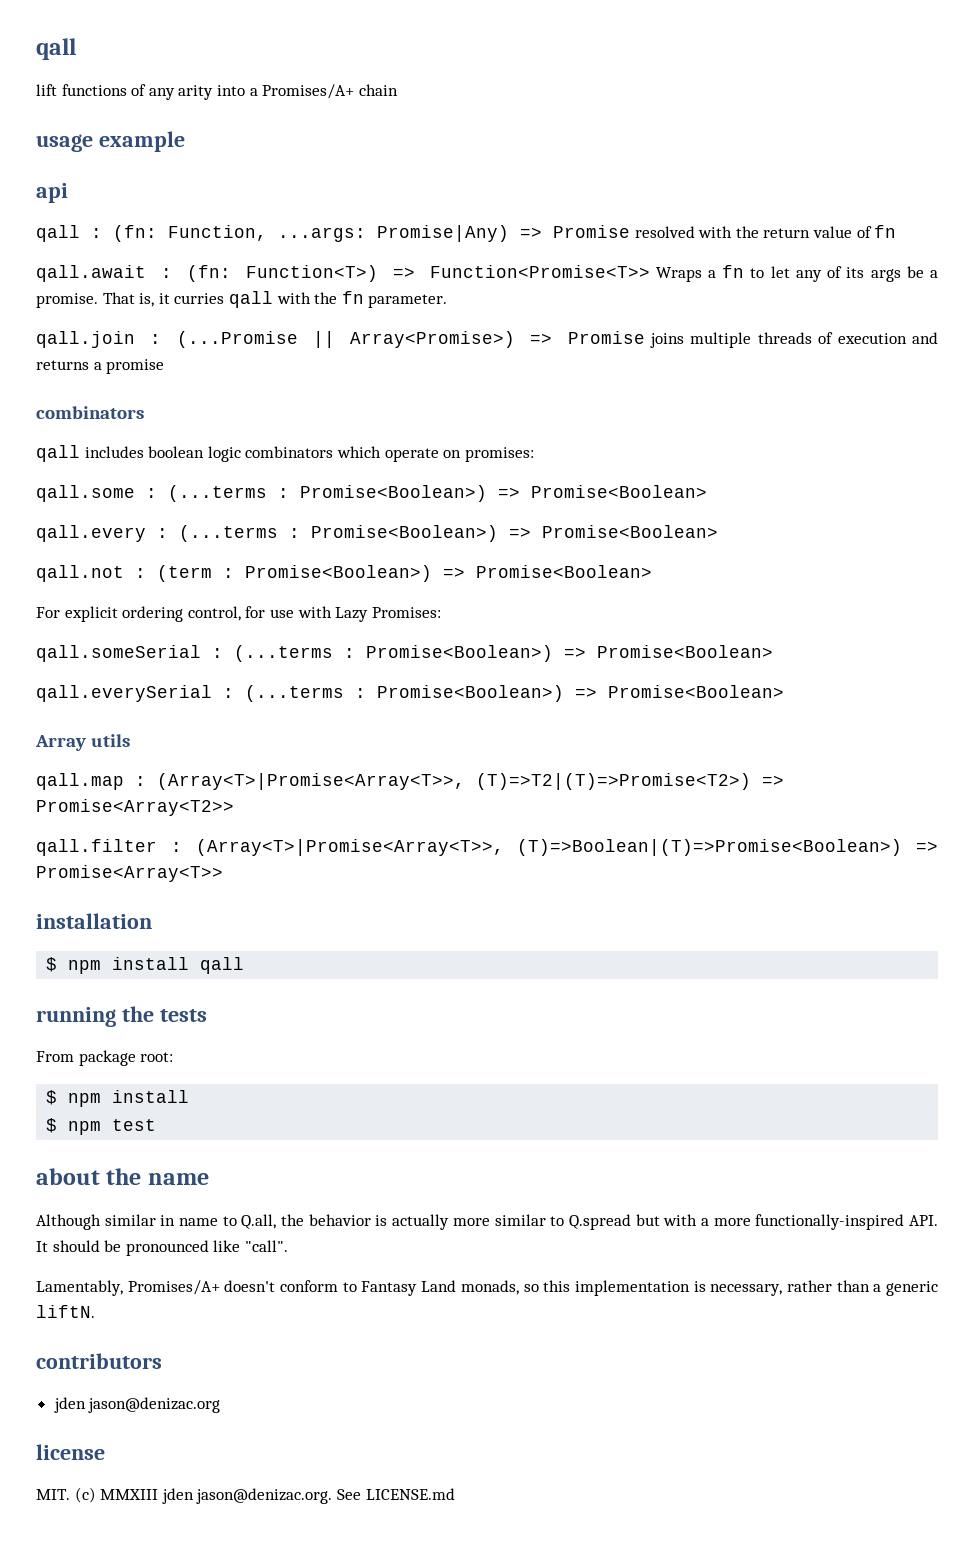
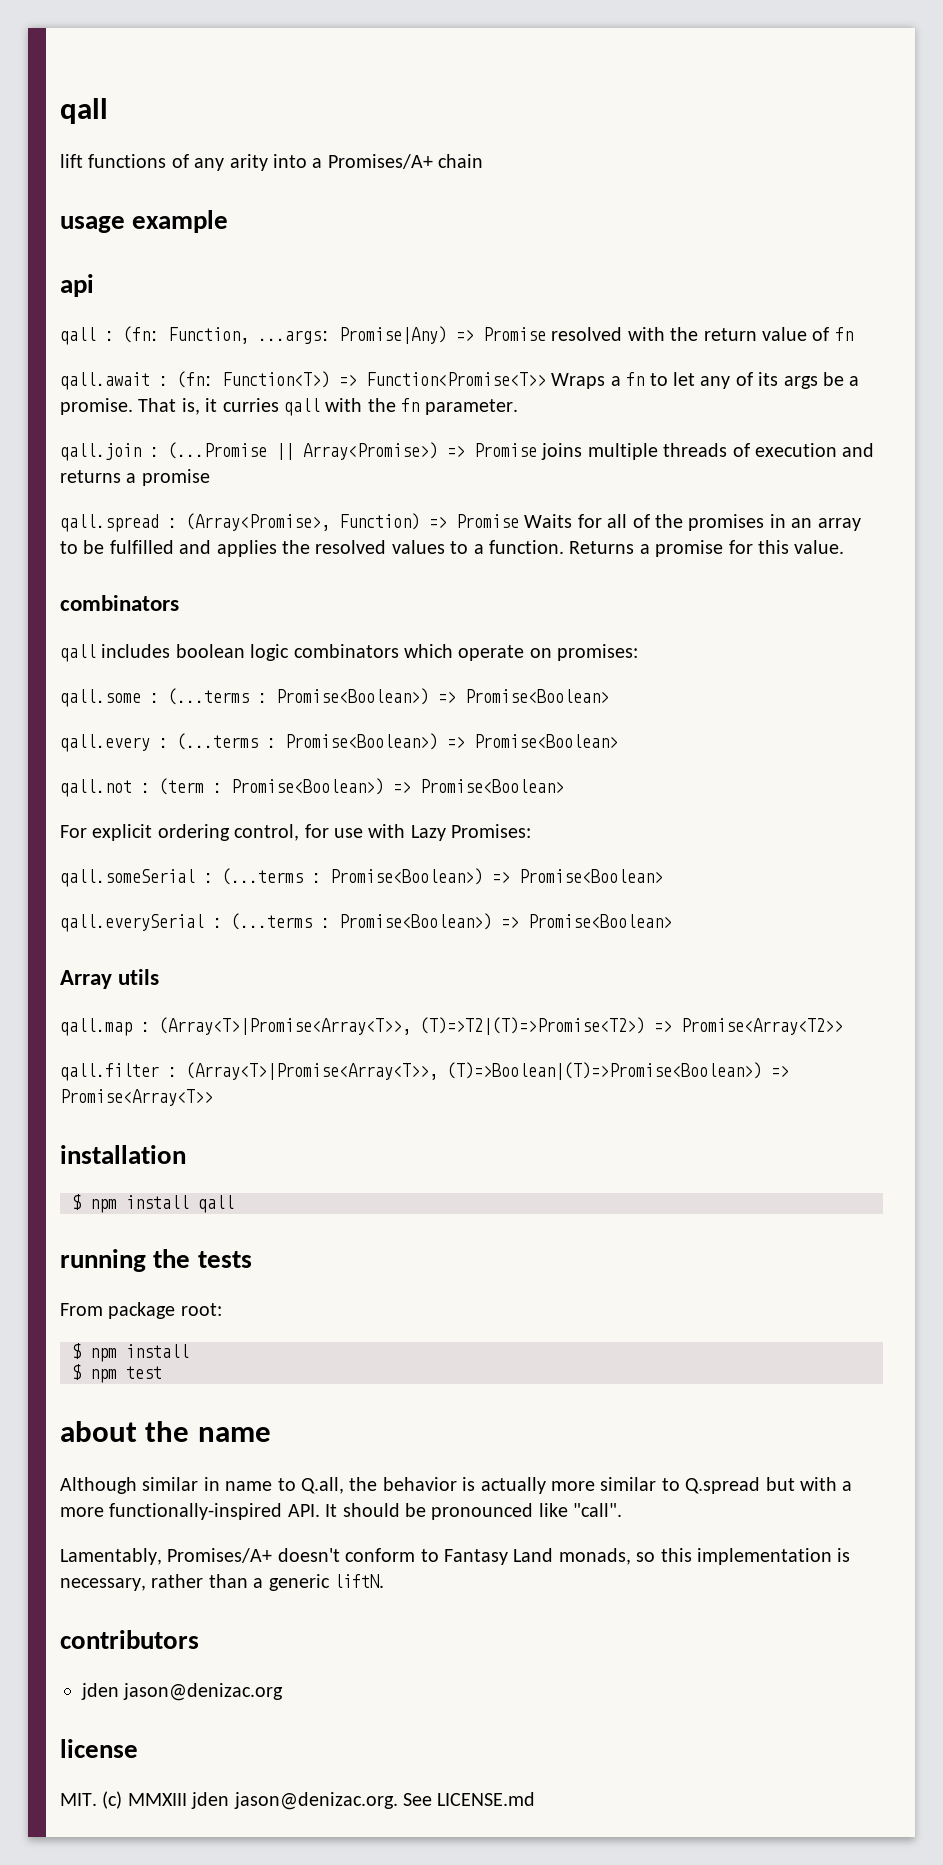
(165, 366) none -> [60,513,861,532] [60,540,845,557] // qall.spread : (Array<Promise>, Function) => Promise Waits for all of the promises in an array to be fulfilled and applies the resolved values to a function. Returns a promise for this value.

